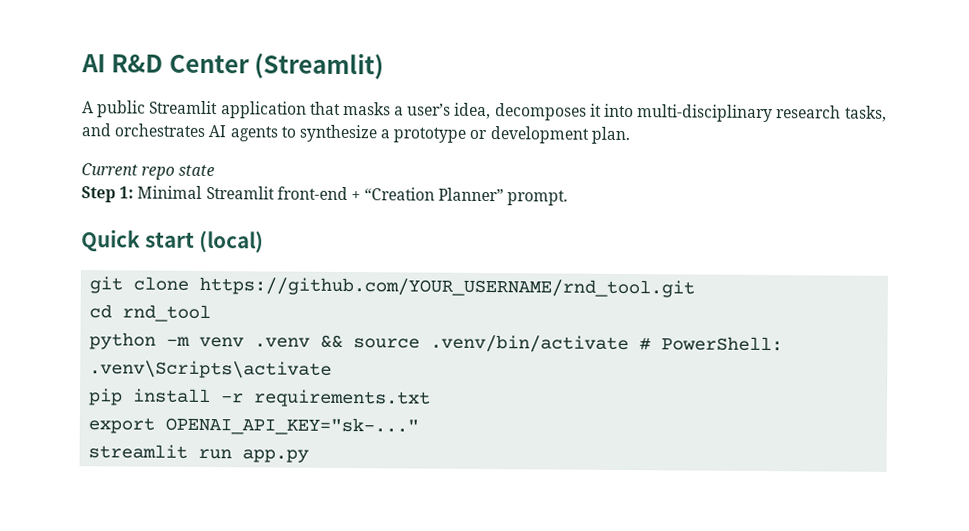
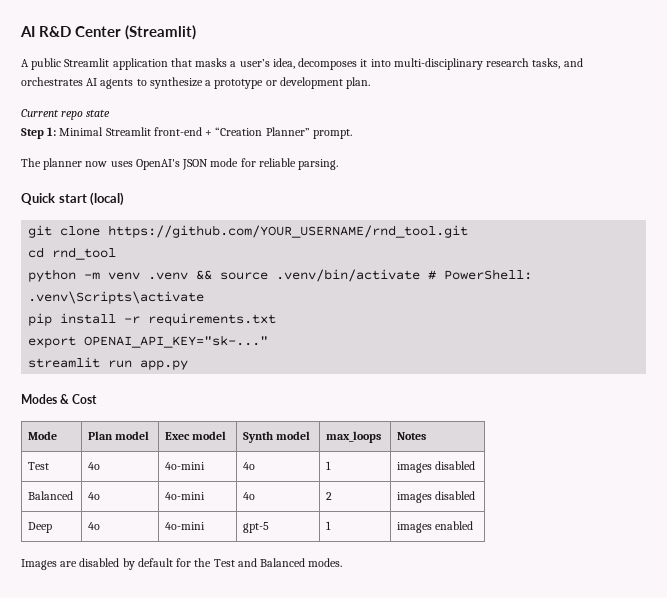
(569, 198) none -> [21,158,339,170] // The planner now uses OpenAI's JSON mode for reliable parsing.
(310, 456) none -> [21,394,98,404] [28,431,58,440] [88,431,150,440] [165,431,227,440] [243,431,311,443] [326,431,382,443] [397,432,427,440] [28,462,50,470] [88,462,101,470] [165,462,206,470] [243,462,256,470] [326,461,332,470] [397,461,476,473] [28,491,74,500] [88,492,101,500] [165,492,206,500] [243,492,256,500] [326,492,333,500] [397,491,476,503] [28,522,53,533] [88,522,101,530] [165,522,206,530] [243,522,270,533] [326,521,332,530] [397,521,474,533] [21,558,343,570] // Modes & Cost // Mode | Plan model | Exec model | Synth model | max_loops | Notes // Test | 4o | 4o-mini | 4o | 1 | images disabled // Balanced | 4o | 4o-mini | 4o | 2 | images disabled // Deep | 4o | 4o-mini | gpt-5 | 1 | images enabled // Images are disabled by default for the Test and Balanced modes.

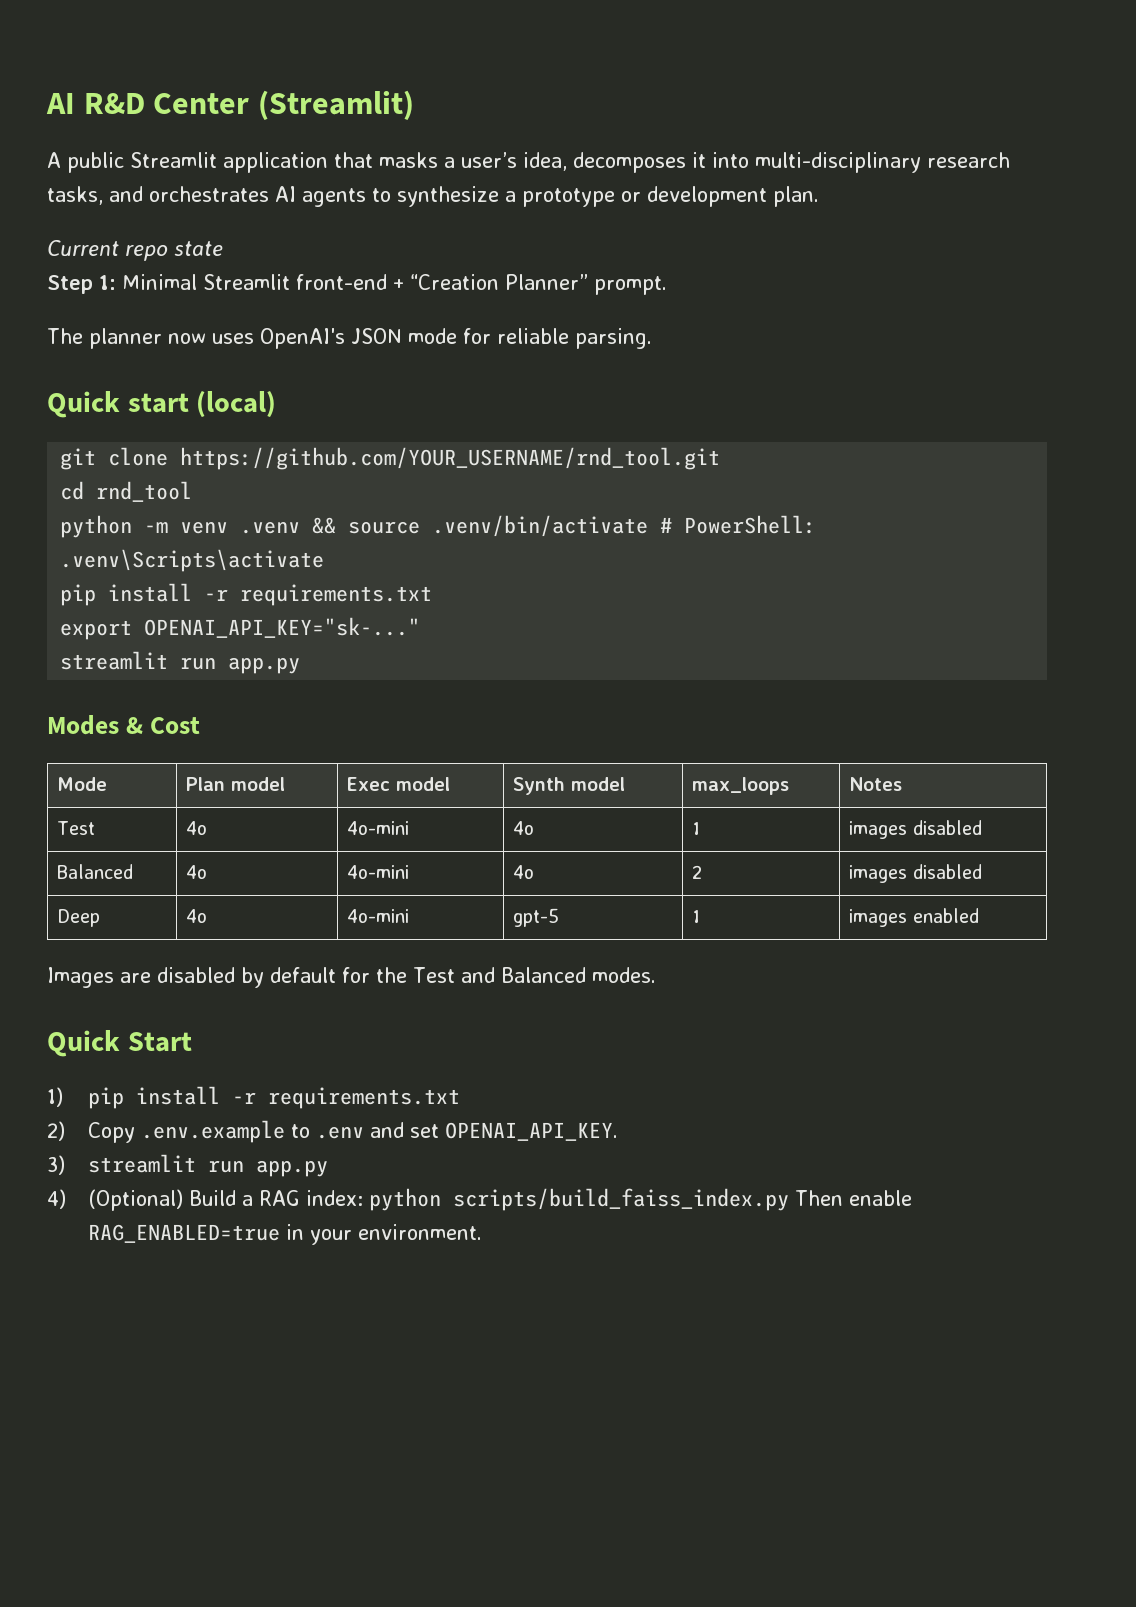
(343, 562) none -> [47,1030,192,1057] [47,1086,461,1109] [47,1120,619,1143] [47,1154,329,1177] [47,1188,913,1211] [88,1224,483,1245] // Quick Start // 1) pip install -r requirements.txt // 2) Copy .env.example to .env and set OPENAI_API_KEY. // 3) streamlit run app.py // 4) (Optional) Build a RAG index: python scripts/build_faiss_index.py Then enable RAG_ENABLED=true in your environment.

